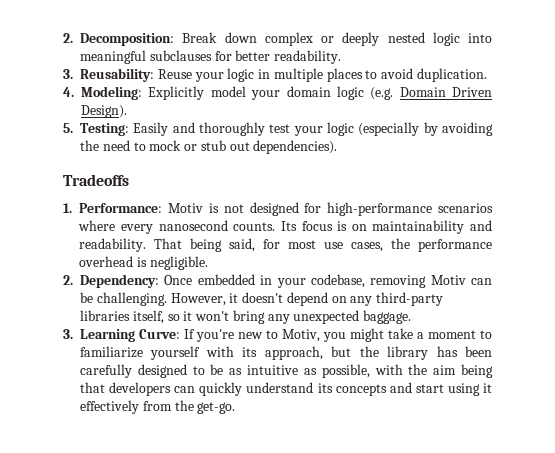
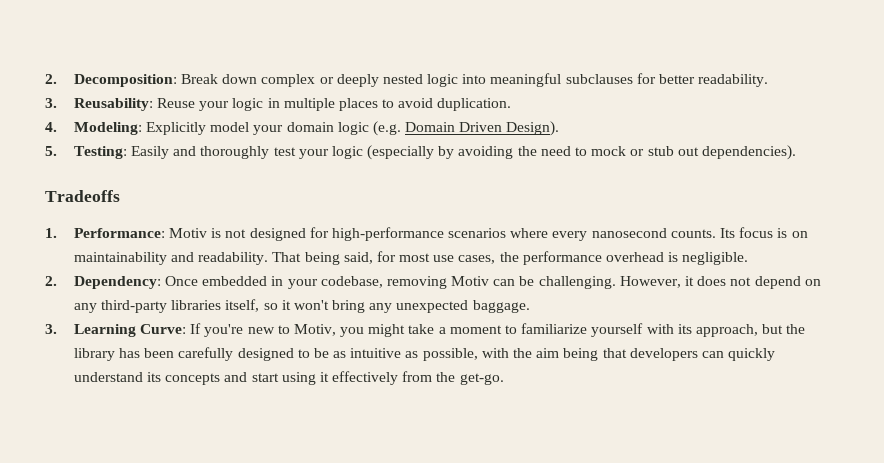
[242,292,284,303] doesn't -> [697,276,752,286] does not

